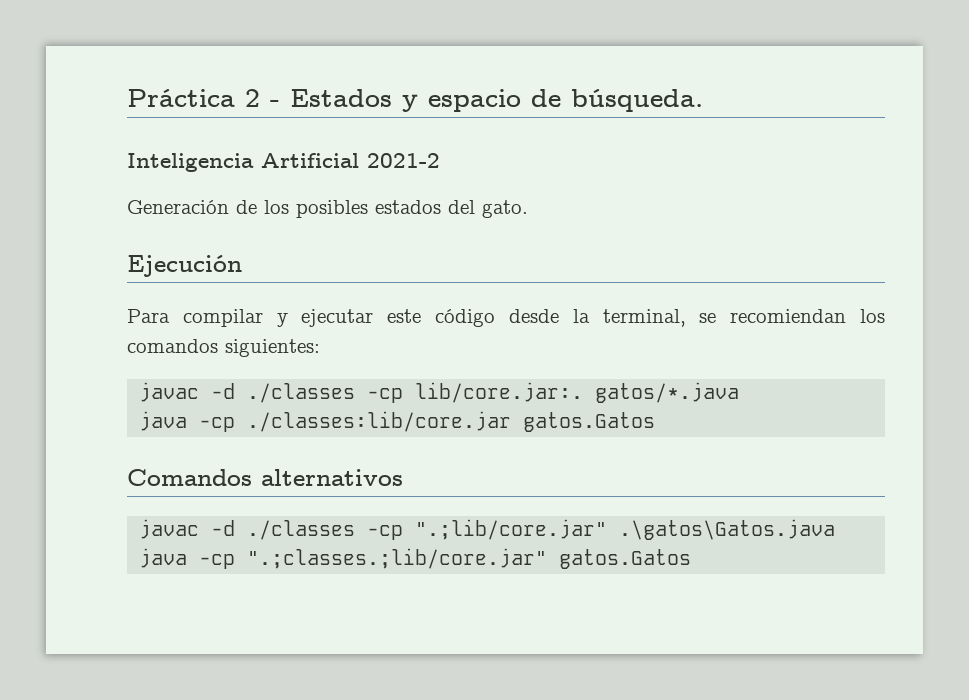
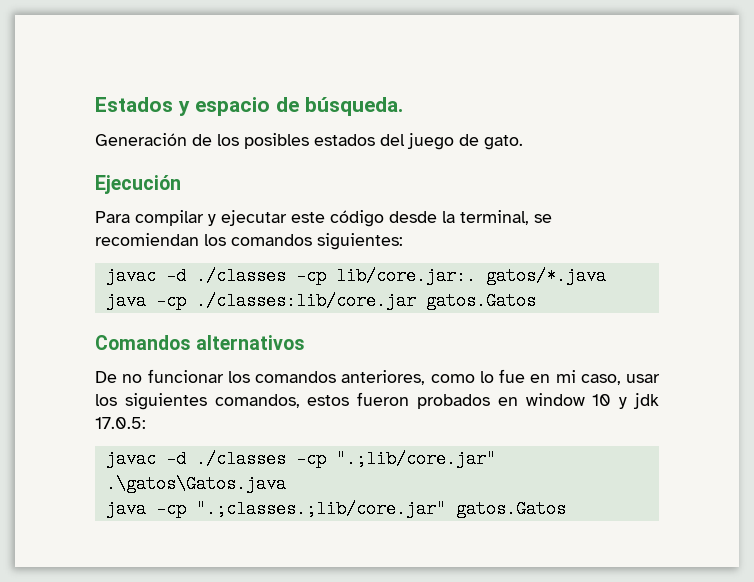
[127,89,280,107] Práctica 2 - -> (95, 104) none
[127,153,440,172] // Inteligencia Artificial 2021-2 -> (403, 106) none
(475, 207) none -> [407,133,479,150] juego de
(403, 477) none -> [95,369,660,385] [95,392,659,410] [95,417,146,429] // De no funcionar los comandos anteriores, como lo fue en mi caso, usar los siguientes comandos, estos fueron probados en window 10 y jdk 17.0.5:

